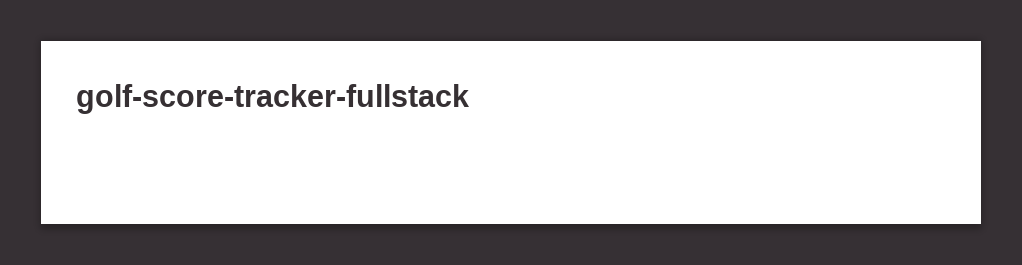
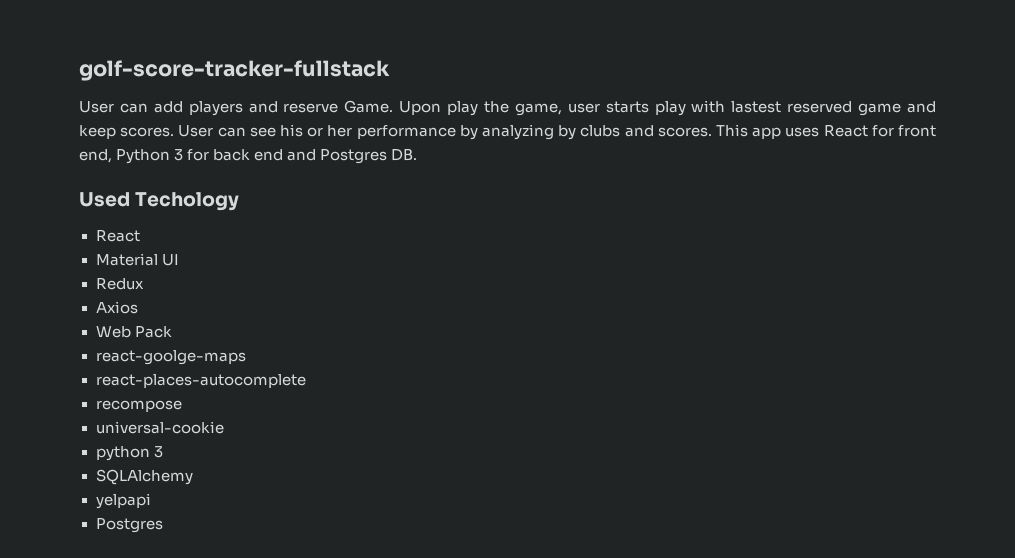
(469, 99) none -> [79,100,937,116] [79,124,937,140] [79,149,418,164] [79,192,240,211] [95,230,140,242] [95,253,179,266] [95,278,144,290] [95,301,138,314] [95,326,172,338] [95,350,246,365] [95,374,306,388] [95,400,182,412] [95,421,224,434] [95,446,163,461] [95,469,193,485] [95,493,151,509] [95,518,163,533] // User can add players and reserve Game. Upon play the game, user starts play with lastest reserved game and keep scores. User can see his or her performance by analyzing by clubs and scores. This app uses React for front end, Python 3 for back end and Postgres DB. // Used Techology // React // Material UI // Redux // Axios // Web Pack // react-goolge-maps // react-places-autocomplete // recompose // universal-cookie // python 3 // SQLAlchemy // yelpapi // Postgres

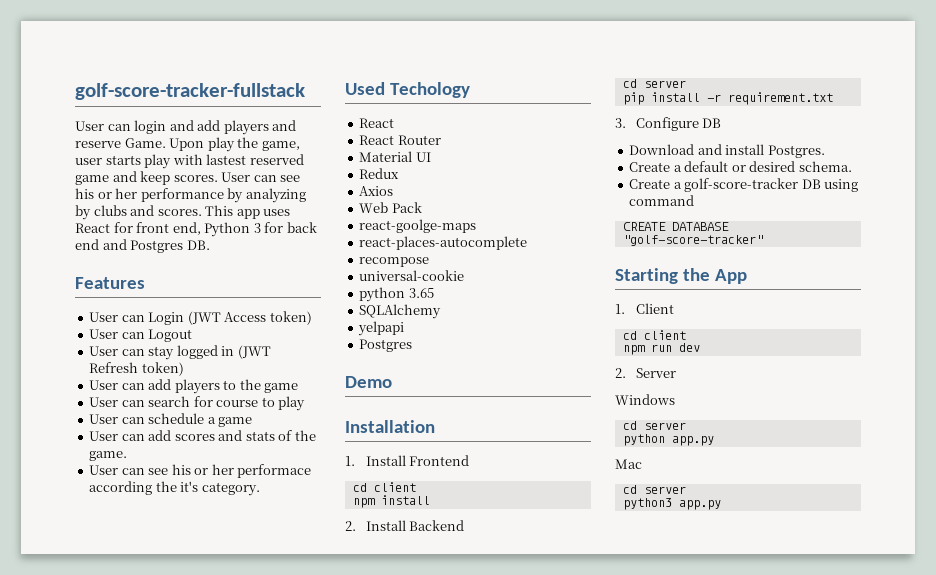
(148, 108) none -> [134,120,194,134] login and
(418, 155) none -> [75,277,145,289] [89,311,312,325] [89,329,193,342] [89,345,271,360] [89,362,184,376] [89,379,299,394] [89,396,306,411] [89,413,253,427] [89,430,316,441] [89,451,128,461] [89,464,312,478] [89,481,260,496] // Features // User can Login (JWT Access token) // User can Logout // User can stay logged in (JWT Refresh token) // User can add players to the game // User can search for course to play // User can schedule a game // User can add scores and stats of the game. // User can see his or her performace according the it's category.
(140, 236) none -> [359,135,441,145] // React Router
[153,446,163,458] 3 -> [408,288,434,298] 3.65
(163, 525) none -> [345,376,392,388] [345,420,435,433] [345,455,470,466] [352,482,416,492] [352,495,430,508] [345,520,465,531] [622,79,686,88] [622,92,833,105] [615,117,722,131] [629,144,825,158] [629,161,852,172] [629,178,859,192] [629,195,695,206] [622,222,729,231] [622,235,763,246] [615,268,747,284] [615,303,674,314] [622,330,686,340] [622,343,700,355] [615,368,676,378] [615,394,675,405] [622,421,686,430] [622,434,714,446] [615,459,642,469] [622,485,686,494] [622,498,721,510] // Demo // Installation // 1. Install Frontend // cd client // npm install // 2. Install Backend // cd server // pip install -r requirement.txt // 3. Configure DB // Download and install Postgres. // Create a default or desired schema. // Create a golf-score-tracker DB using command // CREATE DATABASE "golf-score-tracker" // Starting the App // 1. Client // cd client // npm run dev // 2. Server // Windows // cd server // python app.py // Mac // cd server // python3 app.py

